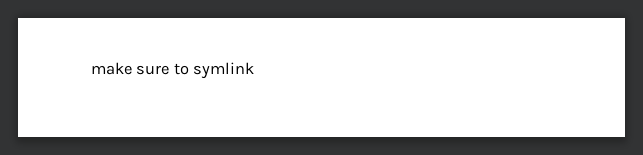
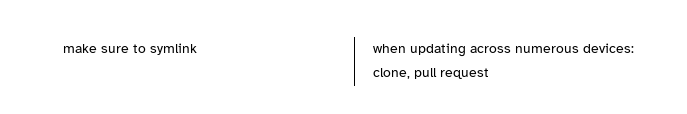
(255, 70) none -> [373,43,634,57] [373,68,489,79] // when updating across numerous devices: clone, pull request

